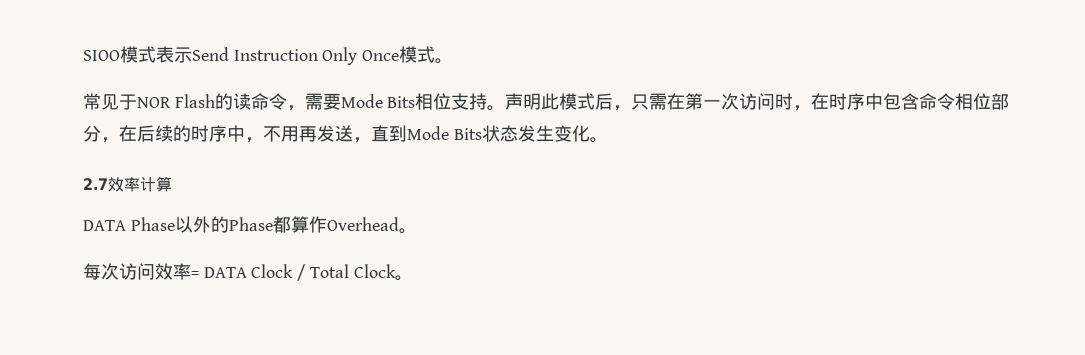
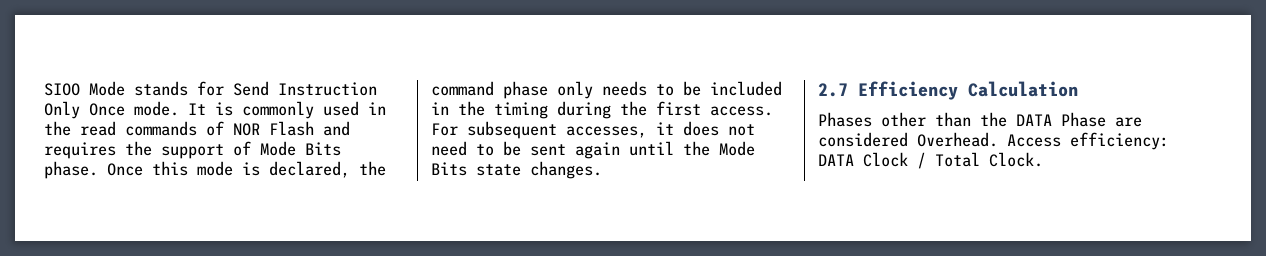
[120,46,192,63] 模式表示 -> [89,81,224,96] Mode stands for
[399,46,454,64] [83,93,1010,111] [83,125,608,143] [83,176,172,192] [83,216,417,234] [83,263,199,280] 模式。 // 常见于NOR Flash的读命令，需要Mode Bits相位支持。声明此模式后，只需在第一次访问时，在时序中包含命令相位部分，在后续的时序中，不用再发送，直到Mode Bits状态发生变化。 // 2.7效率计算 // DATA Phase以外的Phase都算作Overhead。 // 每次访问效率= -> [134,101,386,119] [44,121,350,136] [44,141,341,159] [44,161,386,179] [431,81,782,99] [431,101,773,119] [431,121,755,139] [431,141,755,159] [431,161,602,179] [818,81,1078,100] [818,112,1142,127] [818,132,1169,150] mode. It is commonly used in the read commands of NOR Flash and requires the support of Mode Bits phase. Once this mode is declared, the command phase only needs to be included in the timing during the first access. For subsequent accesses, it does not need to be sent again until the Mode Bits state changes. // 2.7 Efficiency Calculation // Phases other than the DATA Phase are considered Overhead. Access efficiency:
[353,264,413,281] Clock。 -> [989,152,1043,167] Clock.

